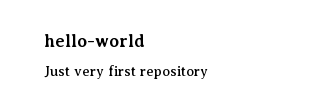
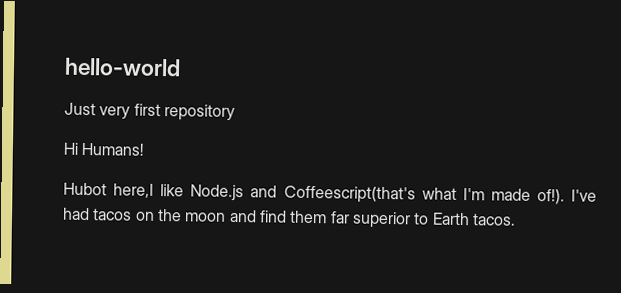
(208, 72) none -> [63,142,146,156] [63,182,598,205] [63,207,516,229] // Hi Humans! // Hubot here,I like Node.js and Coffeescript(that's what I'm made of!). I've had tacos on the moon and find them far superior to Earth tacos.

